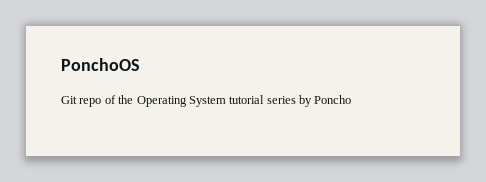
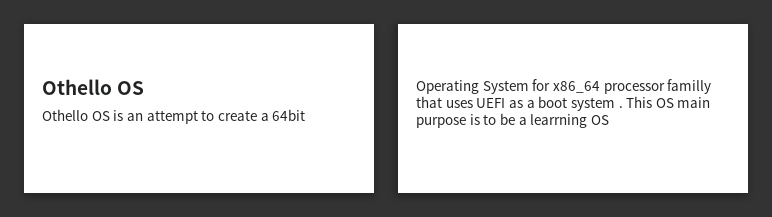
[61,58,140,71] [61,95,352,107] PonchoOS // Git repo of the Operating System tutorial series by Poncho -> [42,79,145,95] [42,109,306,124] [416,79,712,94] [416,96,711,111] [416,113,609,128] Othello OS // Othello OS is an attempt to create a 64bit Operating System for x86_64 processor familly that uses UEFI as a boot system . This OS main purpose is to be a learrning OS

